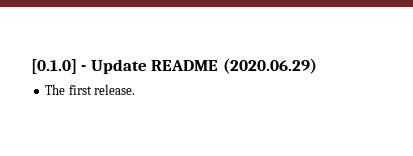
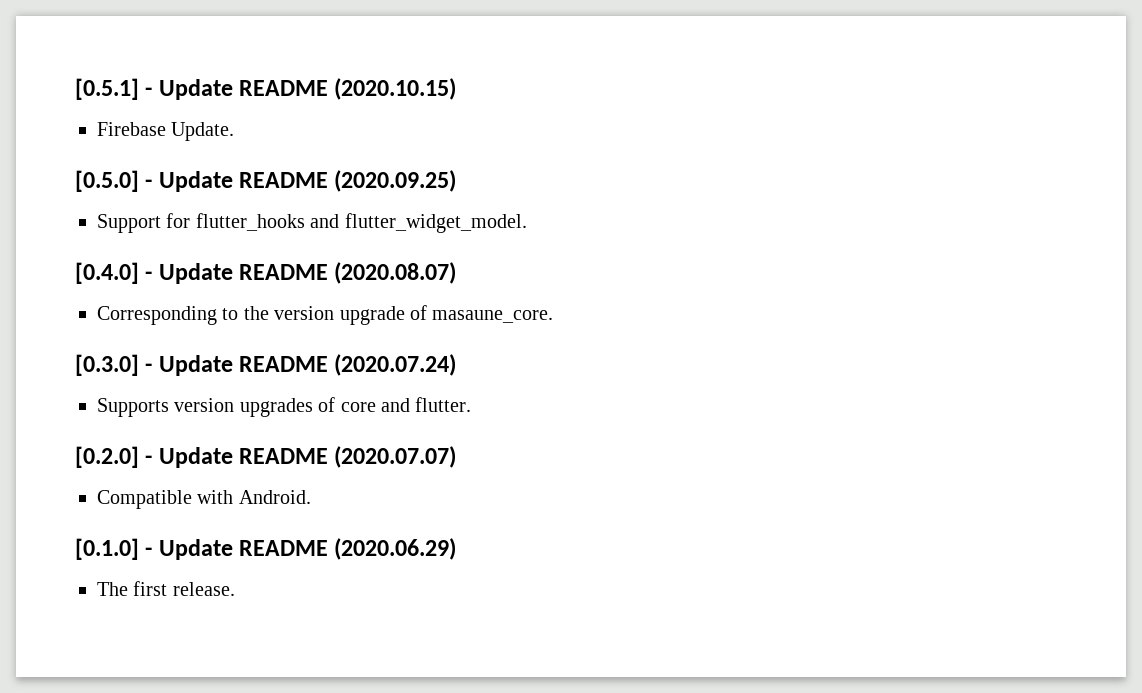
(31, 66) none -> [75,78,457,100] [97,122,235,141] [75,170,457,192] [97,213,527,233] [75,262,457,284] [97,305,554,325] [75,354,457,376] [97,397,472,417] [75,446,457,468] [97,490,311,509] [0.5.1] - Update README (2020.10.15) // Firebase Update. // [0.5.0] - Update README (2020.09.25) // Support for flutter_hooks and flutter_widget_model. // [0.4.0] - Update README (2020.08.07) // Corresponding to the version upgrade of masaune_core. // [0.3.0] - Update README (2020.07.24) // Supports version upgrades of core and flutter. // [0.2.0] - Update README (2020.07.07) // Compatible with Android. //

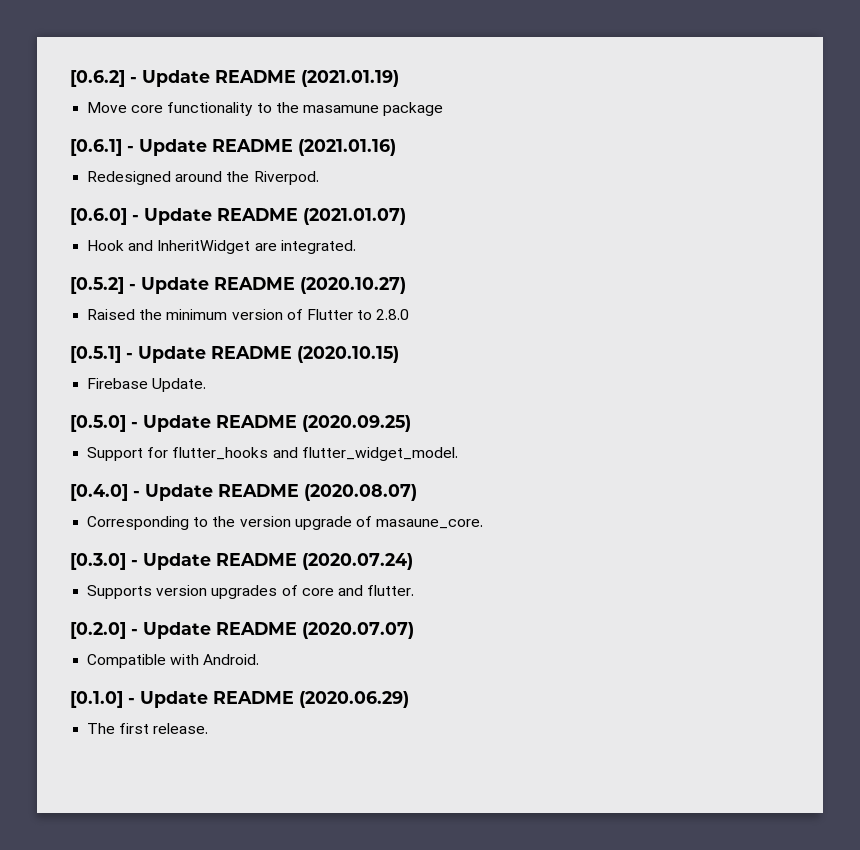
(75, 89) none -> [70,70,399,87] [87,102,444,116] [70,139,396,156] [87,171,319,185] [70,208,406,225] [87,240,356,254] [70,277,406,294] [87,309,410,320] [0.6.2] - Update README (2021.01.19) // Move core functionality to the masamune package // [0.6.1] - Update README (2021.01.16) // Redesigned around the Riverpod. // [0.6.0] - Update README (2021.01.07) // Hook and InheritWidget are integrated. // [0.5.2] - Update README (2020.10.27) // Raised the minimum version of Flutter to 2.8.0 //

